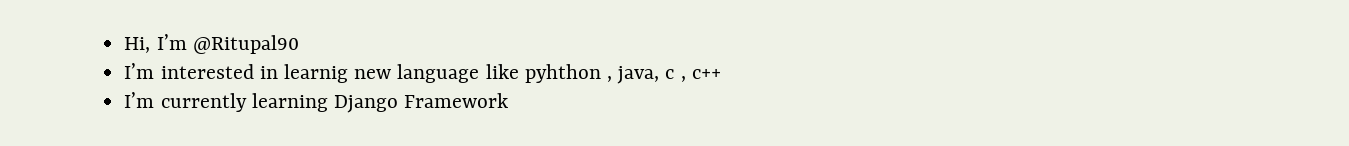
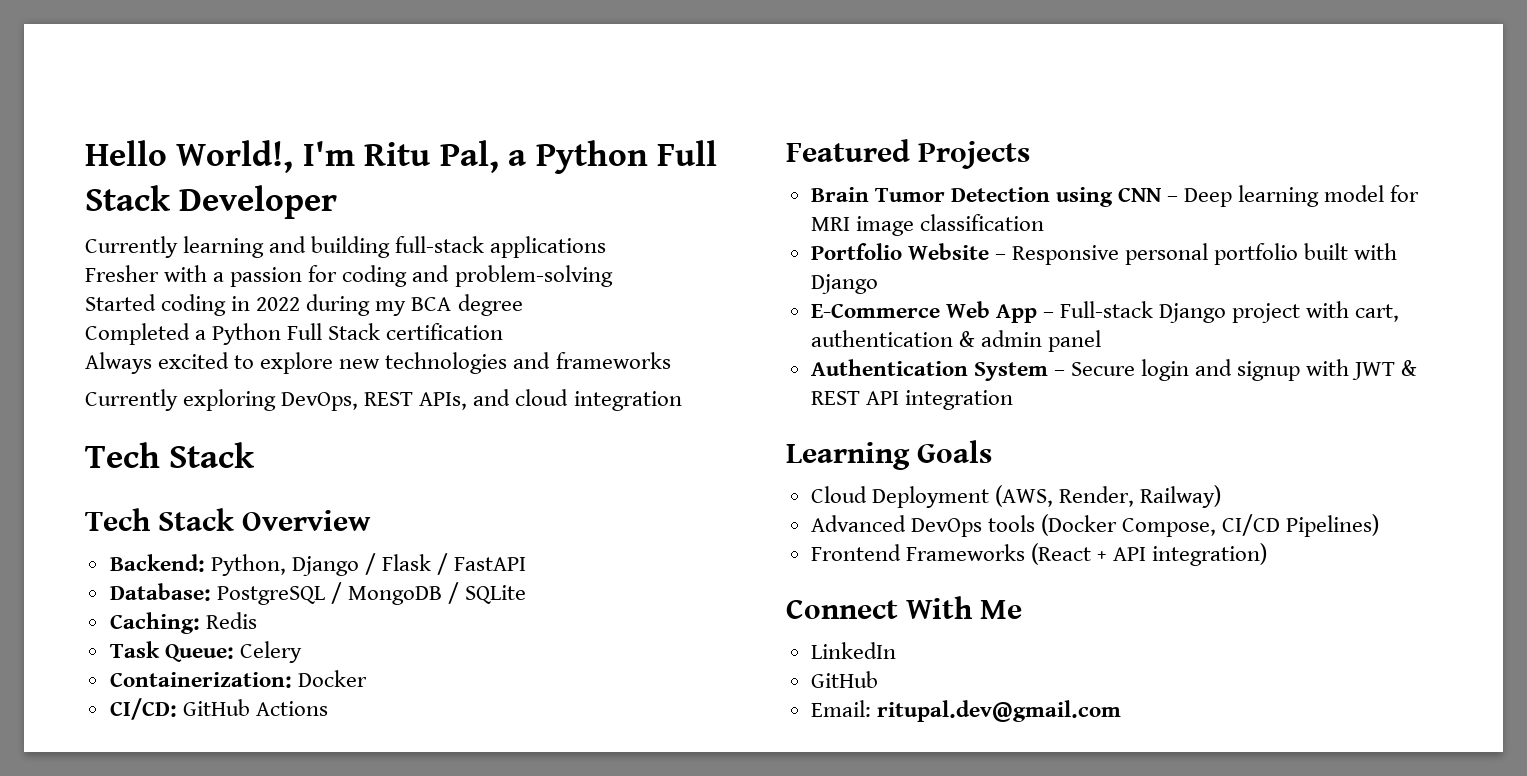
[124,34,299,54] [124,63,721,84] [124,92,509,113] Hi, I’m @Ritupal90 // I’m interested in learnig new language like pyhthon , java, c , c++ // I’m currently learning Django Framework -> [85,140,718,174] [85,185,338,219] [85,236,607,258] [85,265,613,287] [85,294,523,316] [85,323,504,345] [85,352,671,374] [85,389,682,411] [85,442,256,468] [85,508,372,531] [109,553,527,576] [109,582,527,605] [109,612,257,634] [109,641,302,663] [109,670,367,688] [109,698,328,720] [786,139,1031,169] [810,185,1420,207] [810,214,1044,236] [810,243,1398,265] [810,274,878,294] [810,301,1400,323] [810,330,1101,352] [810,359,1418,381] [810,390,1013,410] [786,440,993,470] [810,485,1222,508] [810,514,1380,537] [810,543,1268,566] [786,596,1023,619] [810,642,896,659] [810,671,878,688] [810,700,1121,722] Hello World!, I'm Ritu Pal, a Python Full Stack Developer // Currently learning and building full-stack applications // Fresher with a passion for coding and problem-solving // Started coding in 2022 during my BCA degree // Completed a Python Full Stack certification // Always excited to explore new technologies and frameworks // Currently exploring DevOps, REST APIs, and cloud integration // Tech Stack // Tech Stack Overview // Backend: Python, Django / Flask / FastAPI // Database: PostgreSQL / MongoDB / SQLite // Caching: Redis // Task Queue: Celery // Containerization: Docker // CI/CD: GitHub Actions // Featured Projects // Brain Tumor Detection using CNN – Deep learning model for MRI image classification // Portfolio Website – Responsive personal portfolio built with Django // E-Commerce Web App – Full-stack Django project with cart, authentication & admin panel // Authentication System – Secure login and signup with JWT & REST API integration // Learning Goals // Cloud Deployment (AWS, Render, Railway) // Advanced DevOps tools (Docker Compose, CI/CD Pipelines) // Frontend Frameworks (React + API integration) // Connect With Me // LinkedIn // GitHub // Email: ritupal.dev@gmail.com

